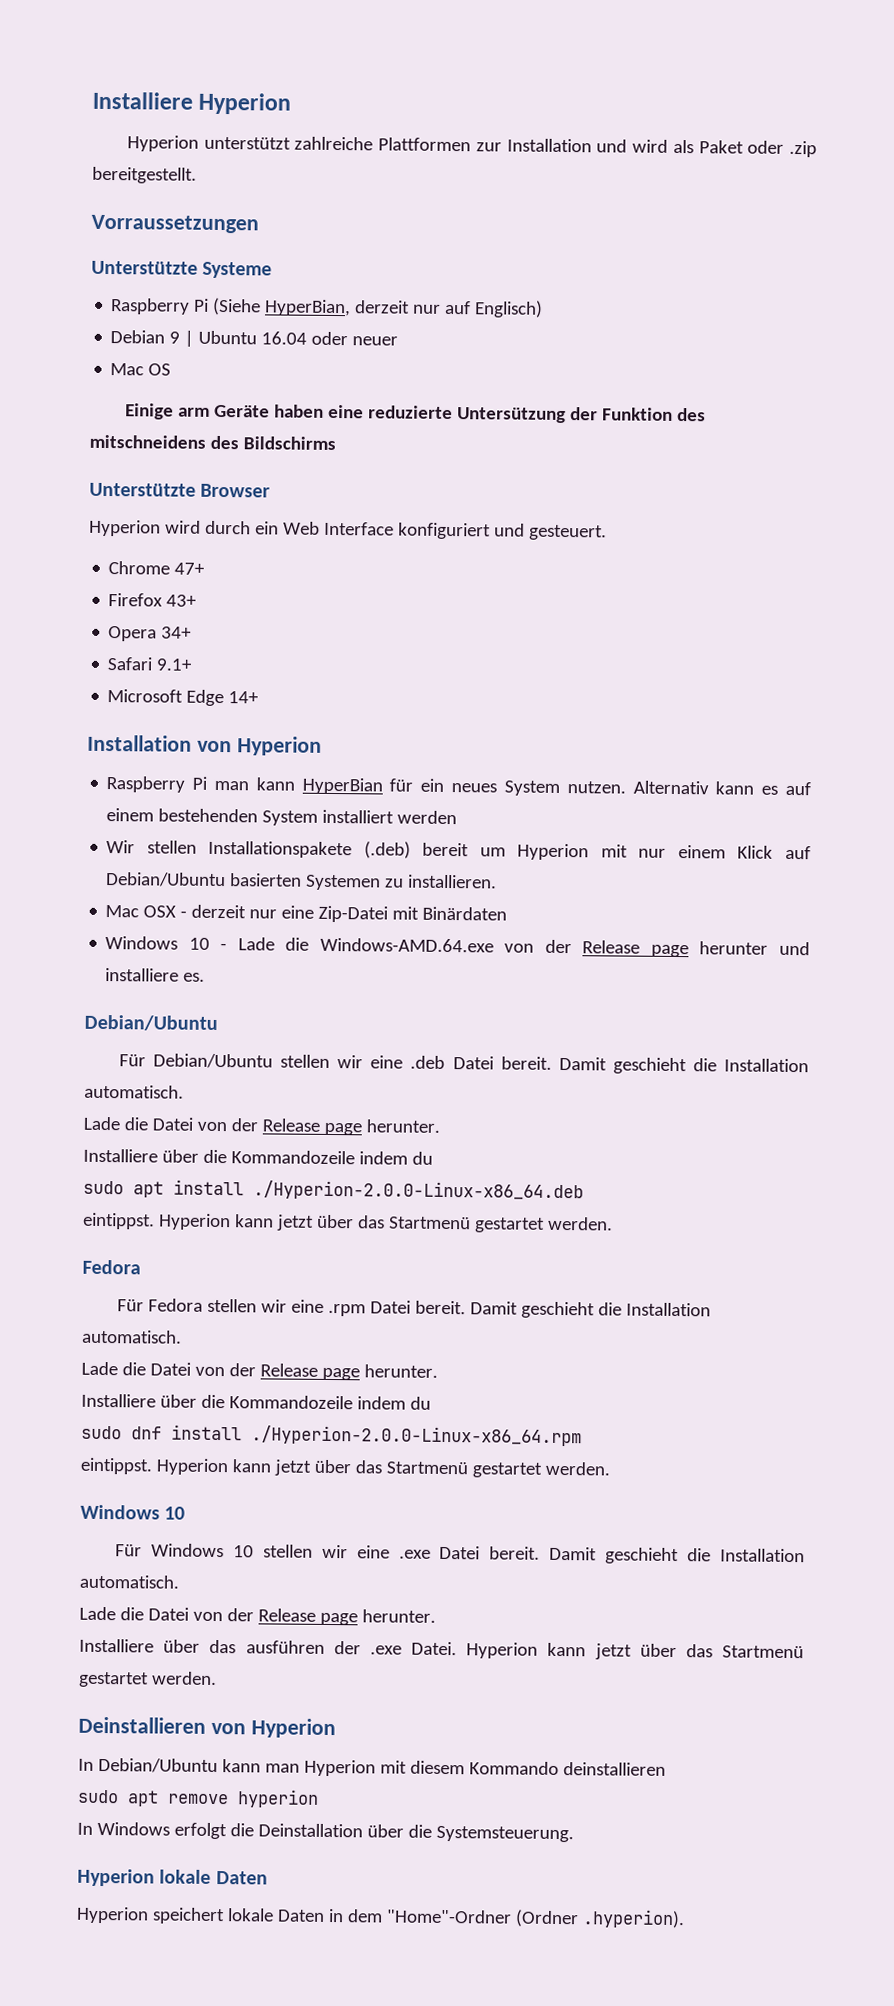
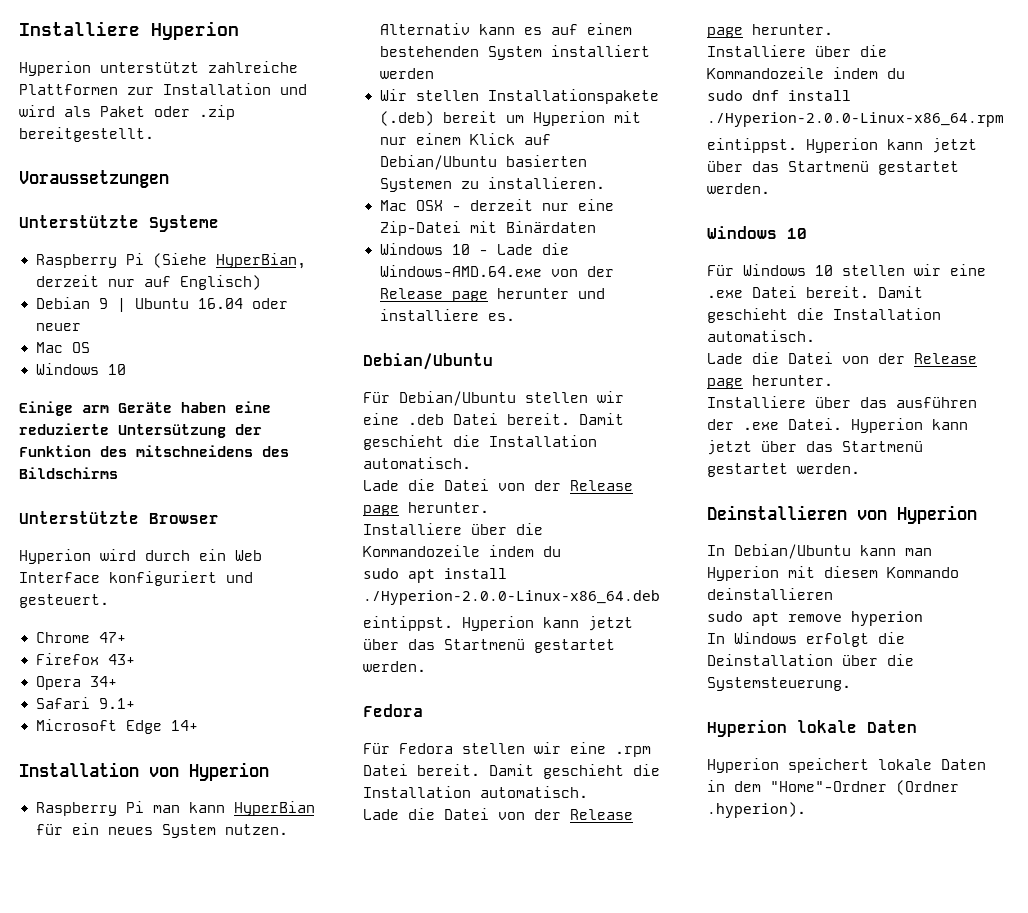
[91,214,259,234] Vorraussetzungen -> [19,170,169,188] Voraussetzungen
(172, 369) none -> [35,363,126,375] // Windows 10

